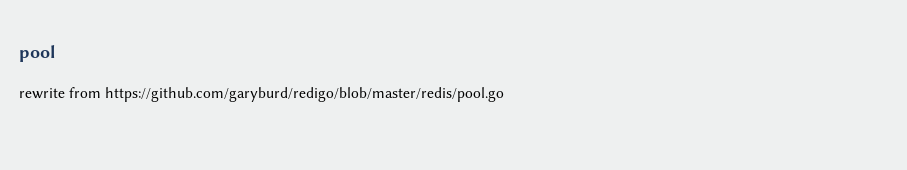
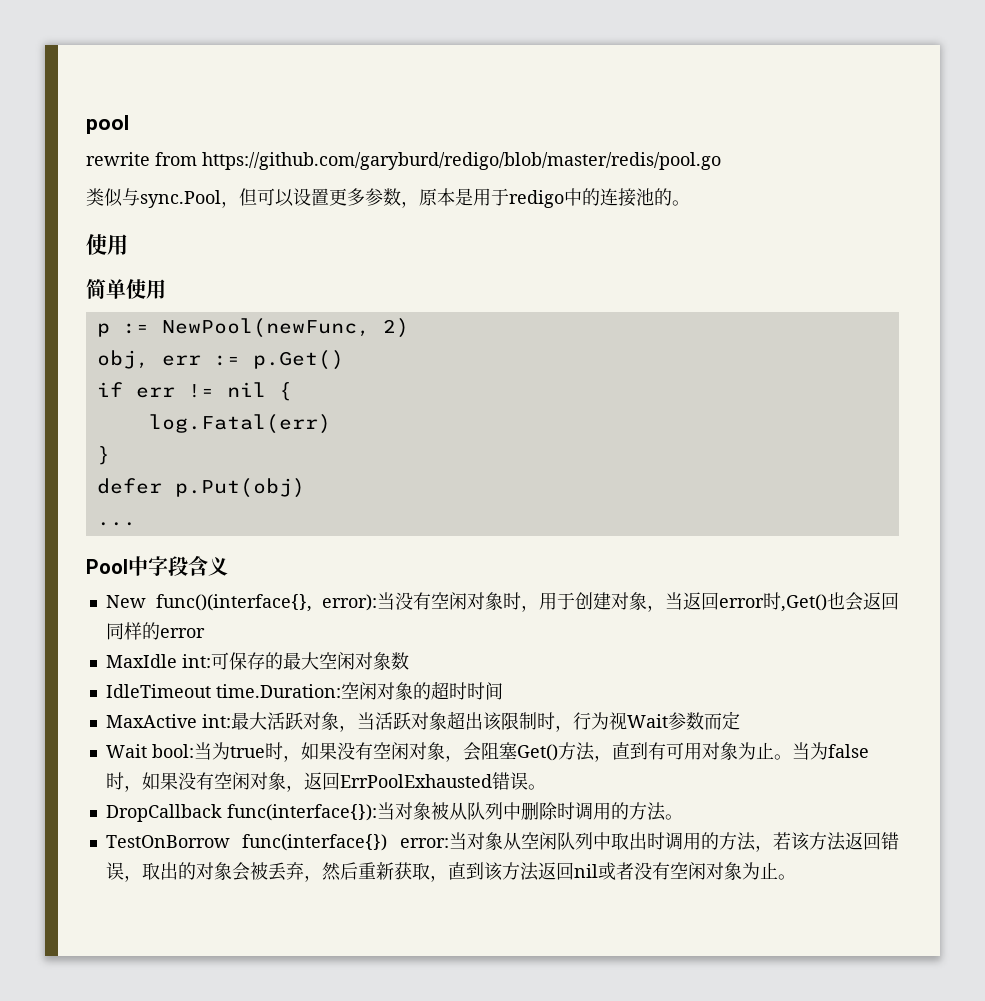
(505, 94) none -> [86,188,690,208] [86,234,128,255] [86,279,166,299] [96,318,409,338] [96,350,344,370] [96,382,292,401] [148,414,331,434] [96,446,110,465] [96,478,305,498] [96,522,136,526] [86,555,228,576] [105,592,899,612] [105,622,205,640] [105,652,409,670] [105,681,503,700] [105,711,740,732] [105,742,869,762] [105,772,546,792] [105,802,683,822] [105,832,899,852] [105,862,796,882] // 类似与sync.Pool，但可以设置更多参数，原本是用于redigo中的连接池的。 // 使用 // 简单使用 // p := NewPool(newFunc, 2) // obj, err := p.Get() // if err != nil { // log.Fatal(err) // } // defer p.Put(obj) // ... // Pool中字段含义 // New func()(interface{}, error):当没有空闲对象时，用于创建对象，当返回error时,Get()也会返回同样的error // MaxIdle int:可保存的最大空闲对象数 // IdleTimeout time.Duration:空闲对象的超时时间 // MaxActive int:最大活跃对象，当活跃对象超出该限制时，行为视Wait参数而定 // Wait bool:当为true时，如果没有空闲对象，会阻塞Get()方法，直到有可用对象为止。当为false时，如果没有空闲对象，返回ErrPoolExhausted错误。 // DropCallback func(interface{}):当对象被从队列中删除时调用的方法。 // TestOnBorrow func(interface{}) error:当对象从空闲队列中取出时调用的方法，若该方法返回错误，取出的对象会被丢弃，然后重新获取，直到该方法返回nil或者没有空闲对象为止。

